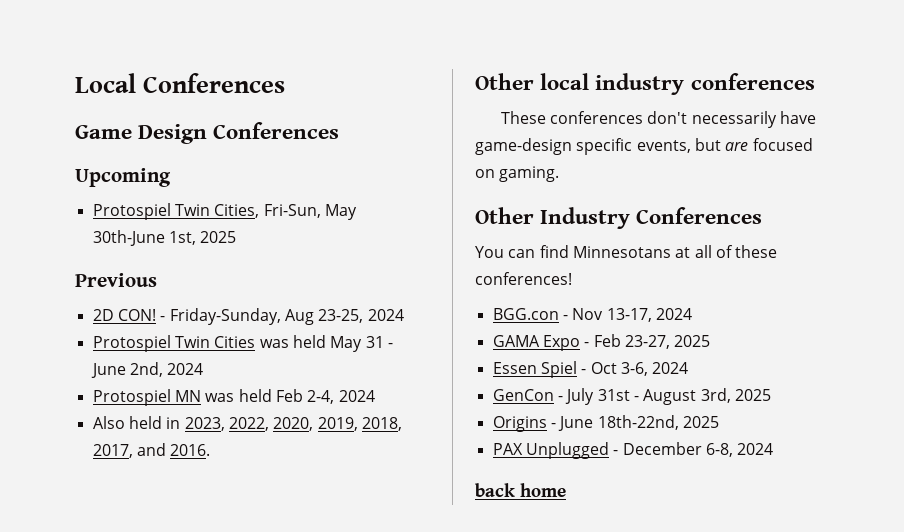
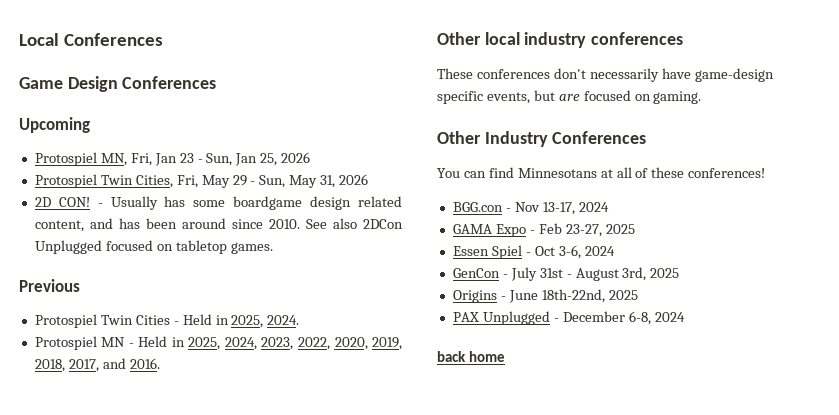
[174,204,357,220] [92,230,237,246] [75,273,157,287] [92,308,404,325] [92,335,393,352] [90,362,204,378] [92,389,375,406] [92,416,181,429] Twin Cities, Fri-Sun, May 30th-June 1st, 2025 // Previous // 2D CON! - Friday-Sunday, Aug 23-25, 2024 // Protospiel Twin Cities was held May 31 - June 2nd, 2024 // Protospiel MN was held Feb 2-4, 2024 // Also held in -> [100,152,311,166] [34,174,369,188] [34,196,403,210] [34,218,403,232] [34,240,273,254] [19,279,80,292] [34,314,300,328] [34,336,257,350] MN, Fri, Jan 23 - Sun, Jan 25, 2026 // Protospiel Twin Cities, Fri, May 29 - Sun, May 31, 2026 // 2D CON! - Usually has some boardgame design related content, and has been around since 2010. See also 2DCon Unplugged focused on tabletop games. // Previous // Protospiel Twin Cities - Held in 2025, 2024. // Protospiel MN - Held in 2025, 2024,

